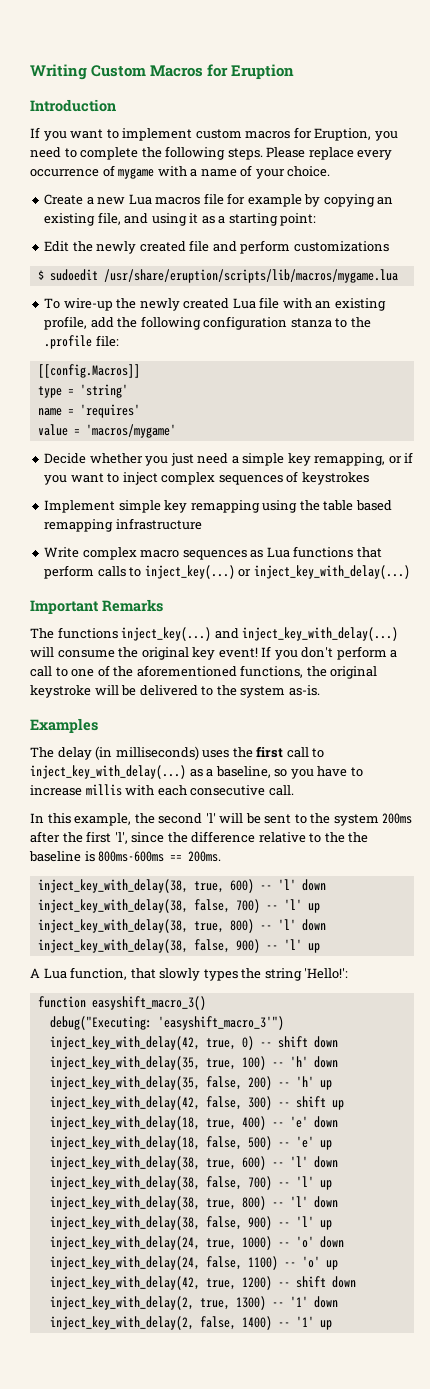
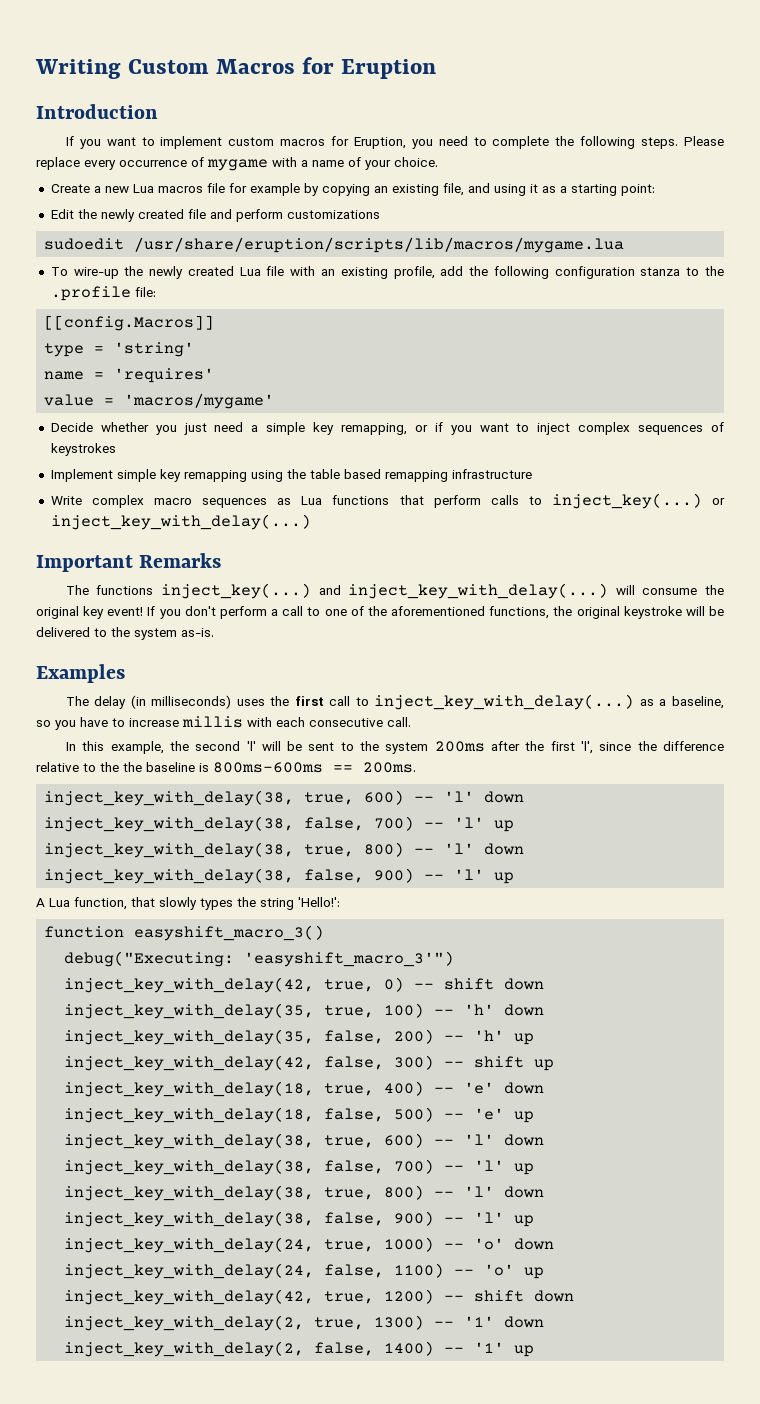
[37,270,44,280] $ -> (380, 214) none

